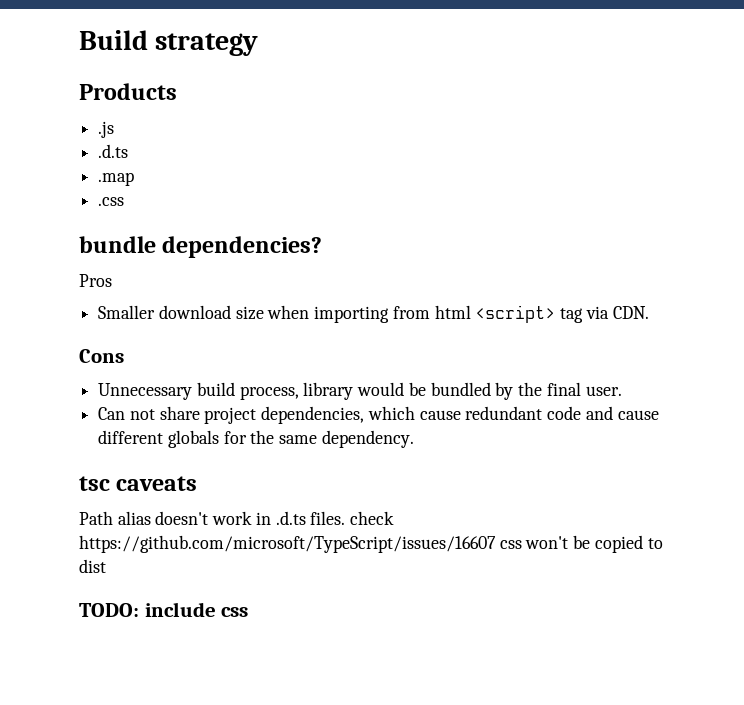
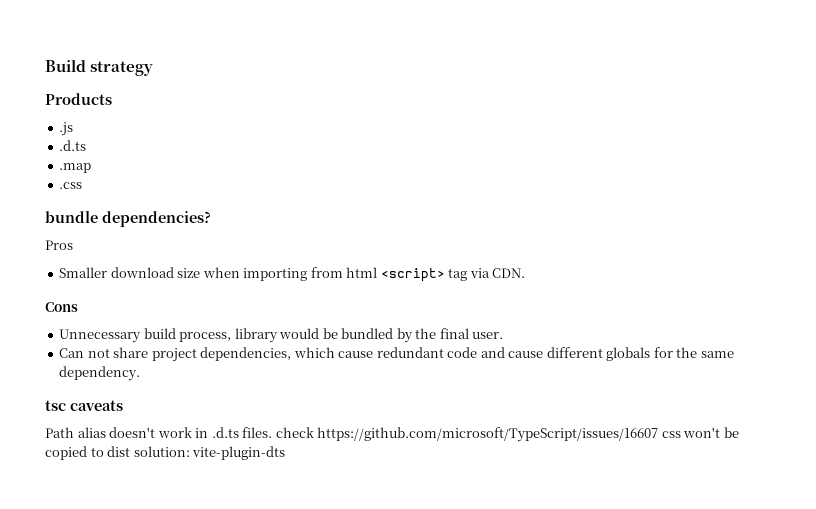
[79,602,249,617] // TODO: include css -> [133,446,286,460] solution: vite-plugin-dts

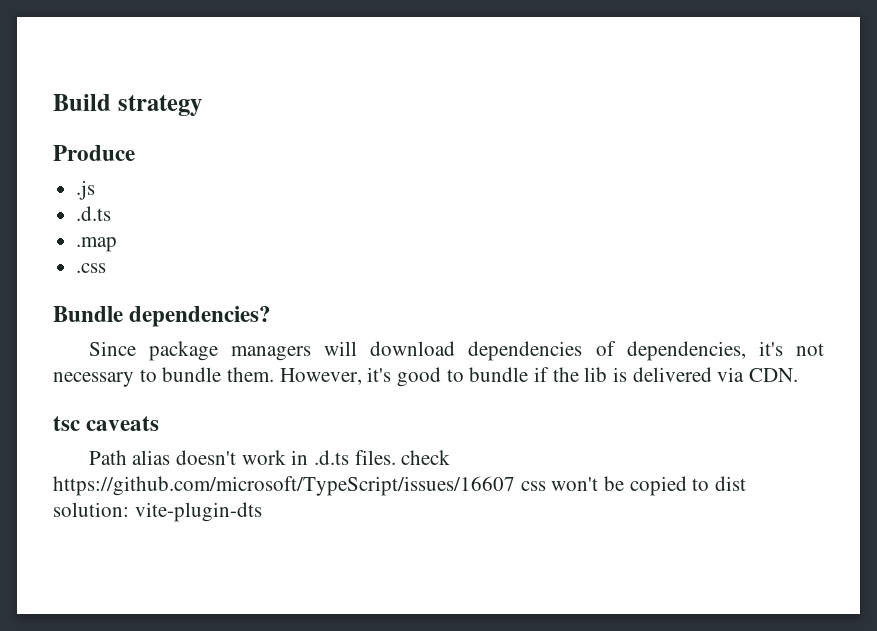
[45,93,112,105] Products -> [53,145,135,161] Produce
[45,211,98,223] bundle -> [53,306,123,322] Bundle
[45,240,73,250] [59,267,526,282] [45,302,78,312] [59,328,504,343] [59,347,734,362] [59,366,141,381] Pros // Smaller download size when importing from html <script> tag via CDN. // Cons // Unnecessary build process, library would be bundled by the final user. // Can not share project dependencies, which cause redundant code and cause different globals for the same dependency. -> [88,341,825,361] [53,367,799,387] Since package managers will download dependencies of dependencies, it's not necessary to bundle them. However, it's good to bundle if the lib is delivered via CDN.

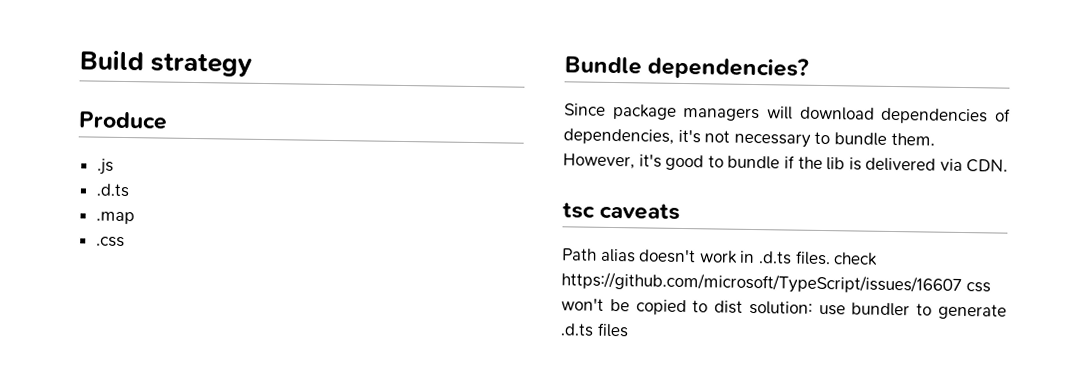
[134,502,262,522] vite-plugin-dts -> [818,302,1007,320] [560,322,629,338] use bundler to generate .d.ts files

